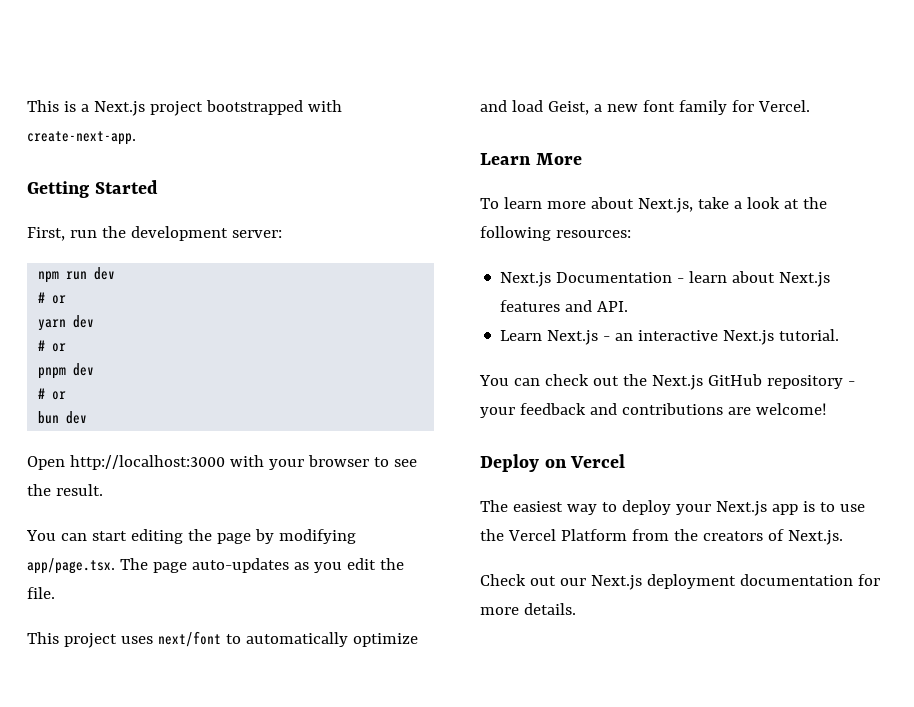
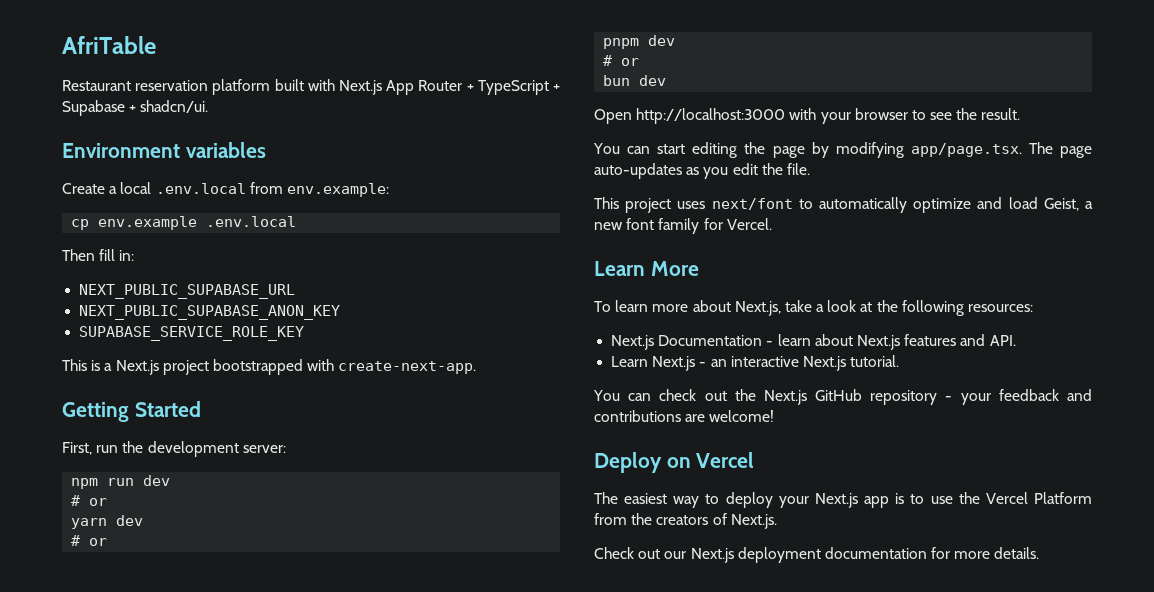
(27, 106) none -> [62,36,156,54] [62,79,561,95] [62,100,209,116] [62,142,266,158] [62,182,389,197] [71,216,297,230] [62,249,135,261] [79,284,296,299] [79,305,341,320] [79,326,305,341] AfriTable // Restaurant reservation platform built with Next.js App Router + TypeScript + Supabase + shadcn/ui. // Environment variables // Create a local .env.local from env.example: // cp env.example .env.local // Then fill in: // NEXT_PUBLIC_SUPABASE_URL // NEXT_PUBLIC_SUPABASE_ANON_KEY // SUPABASE_SERVICE_ROLE_KEY //

